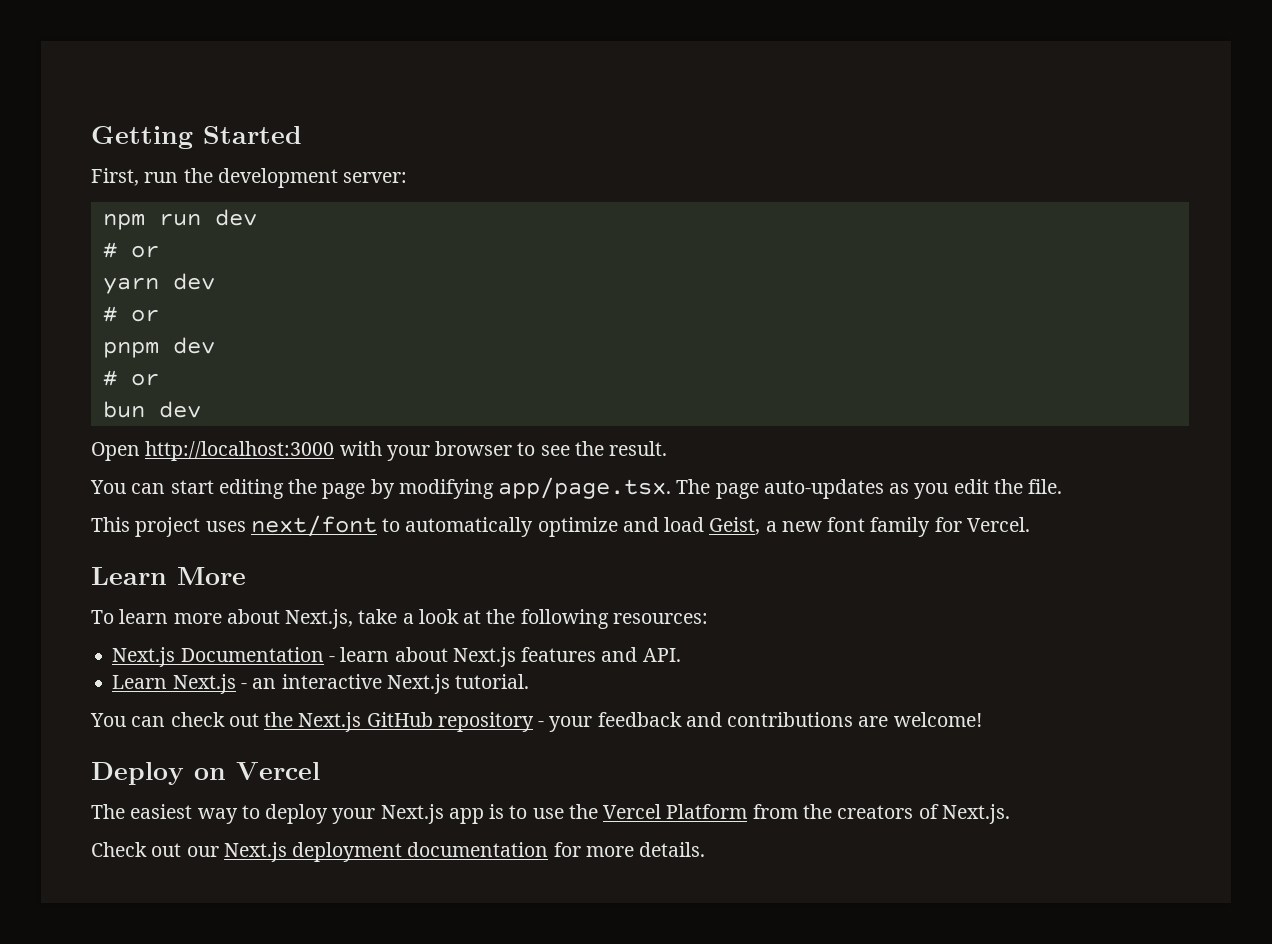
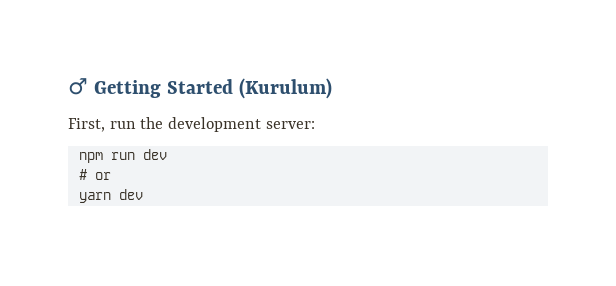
(91, 137) none -> [68,78,88,95] ♂
(302, 135) none -> [238,78,332,99] (Kurulum)
[102,306,159,322] [102,337,215,358] [102,370,159,386] [102,401,201,418] [91,441,668,461] [90,477,1063,499] [91,515,1030,537] [91,567,246,585] [91,609,708,629] [112,647,681,667] [112,674,530,694] [90,712,982,732] [91,762,320,785] [91,804,1010,824] [91,842,706,862] // # or // pnpm dev // # or // bun dev // Open http://localhost:3000 with your browser to see the result. // You can start editing the page by modifying app/page.tsx. The page auto-updates as you edit the file. // This project uses next/font to automatically optimize and load Geist, a new font family for Vercel. // Learn More // To learn more about Next.js, take a look at the following resources: // Next.js Documentation - learn about Next.js features and API. // Learn Next.js - an interactive Next.js tutorial. // You can check out the Next.js GitHub repository - your feedback and contributions are welcome! // Deploy on Vercel // The easiest way to deploy your Next.js app is to use the Vercel Platform from the creators of Next.js. // Check out our Next.js deployment documentation for more details. -> (143, 194) none

